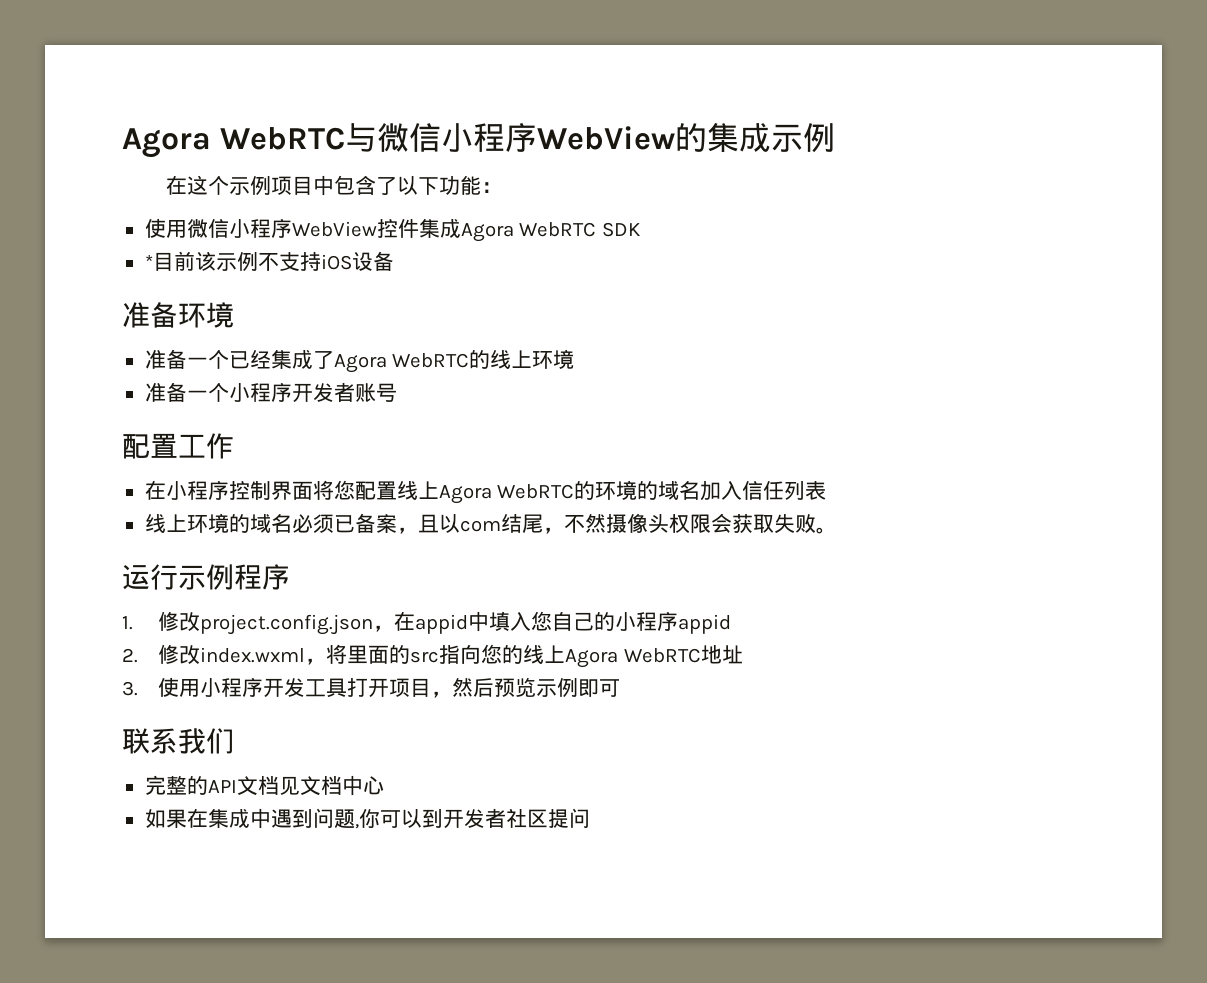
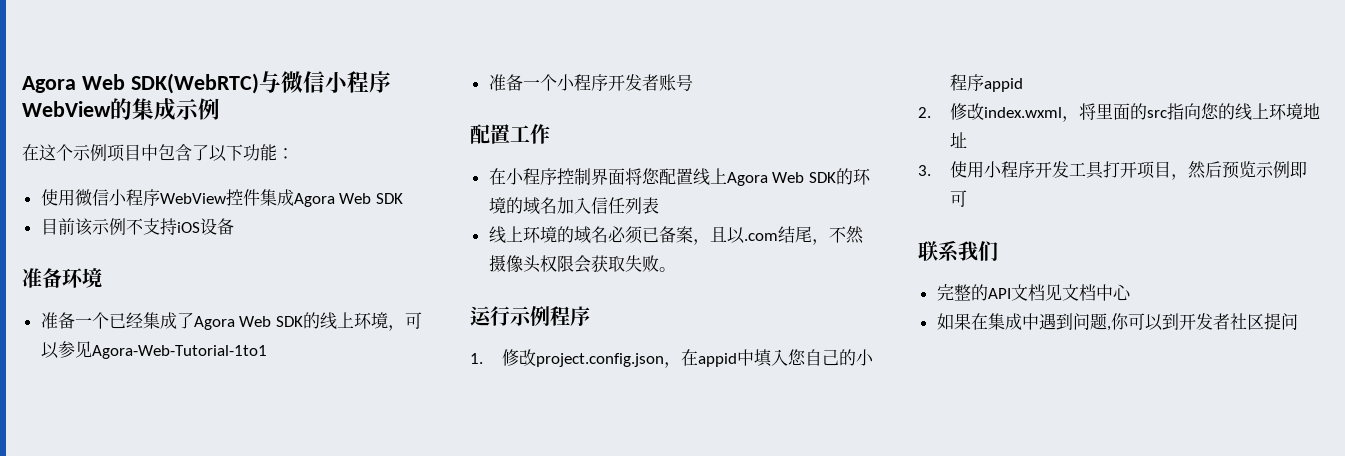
[122,127,345,158] Agora WebRTC -> [22,73,259,94] Agora Web SDK(WebRTC)
[519,222,597,237] WebRTC -> [339,193,372,204] Web
[144,254,153,269] * -> (403, 198) none
[392,349,575,369] WebRTC的线上环境 -> [239,312,422,331] [40,341,267,359] Web SDK的线上环境，可以参见Agora-Web-Tutorial-1to1
[497,484,575,499] WebRTC -> [772,172,836,183] Web SDK
[459,520,501,532] com -> [743,233,778,241] .com
[564,648,701,668] Agora WebRTC -> [1268,103,1303,120] 环境

